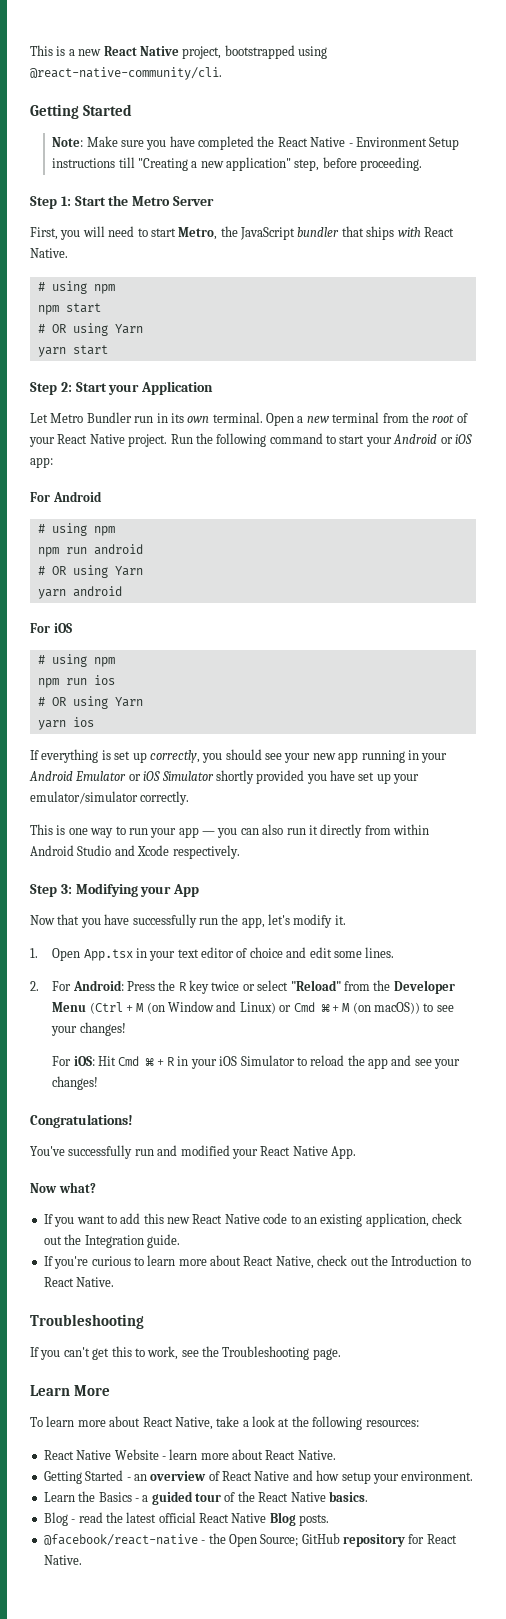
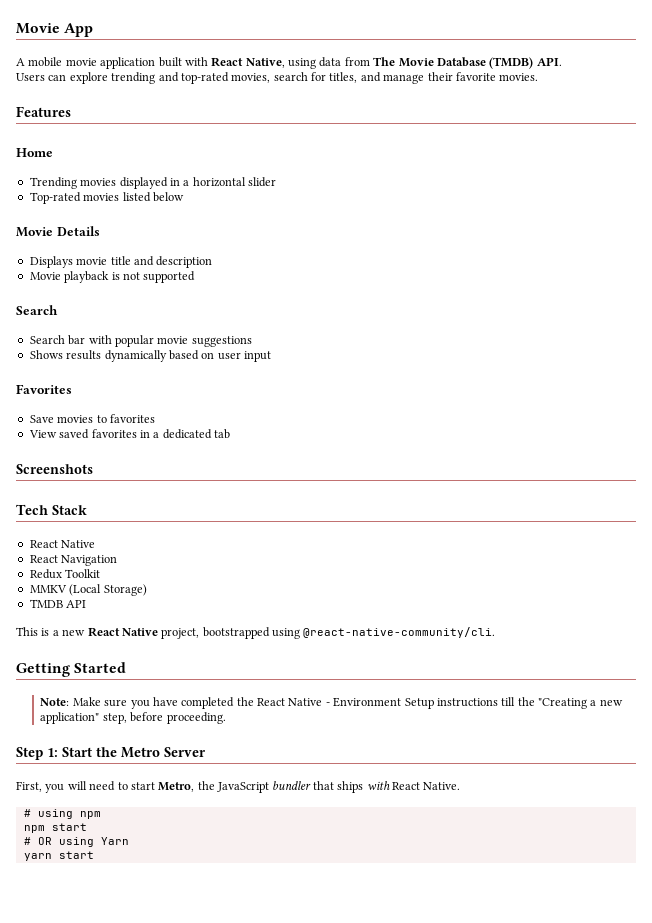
(30, 50) none -> [16,23,94,37] [16,57,562,69] [16,72,539,84] [16,106,71,117] [16,148,53,157] [29,177,276,189] [29,192,184,204] [16,226,100,237] [29,256,213,268] [29,271,196,283] [16,305,58,315] [29,335,252,347] [29,350,271,362] [16,384,72,394] [29,414,155,423] [28,429,230,439] [16,464,93,474] [16,504,87,515] [29,540,96,548] [29,555,118,566] [29,569,101,579] [29,584,147,596] [29,599,87,608] Movie App // A mobile movie application built with React Native, using data from The Movie Database (TMDB) API. // Users can explore trending and top-rated movies, search for titles, and manage their favorite movies. // Features // Home // Trending movies displayed in a horizontal slider // Top-rated movies listed below // Movie Details // Displays movie title and description // Movie playback is not supported // Search // Search bar with popular movie suggestions // Shows results dynamically based on user input // Favorites // Save movies to favorites // View saved favorites in a dedicated tab // Screenshots // Tech Stack // React Native // React Navigation // Redux Toolkit // MMKV (Local Storage) // TMDB API //
(135, 162) none -> [517,697,535,706] the
[30,381,214,395] [30,412,468,426] [29,433,472,447] [30,457,53,468] [30,491,102,502] [37,523,115,536] [37,544,143,557] [37,565,143,578] [37,586,122,599] [30,623,72,633] [37,654,115,667] [37,675,115,688] [37,696,143,709] [37,717,94,730] [30,749,448,763] [29,770,420,784] [30,791,190,805] [30,824,429,838] [30,845,240,859] [30,883,200,897] [30,914,346,928] [30,947,395,961] [30,980,455,994] [52,1001,454,1014] [51,1022,126,1036] [52,1055,461,1069] [52,1076,99,1090] [30,1114,133,1128] [30,1145,356,1159] [30,1182,96,1193] [43,1213,462,1227] [43,1234,180,1248] [43,1255,471,1269] [43,1277,115,1287] [30,1314,144,1329] [30,1346,341,1360] [30,1385,110,1396] [30,1416,419,1430] [43,1449,336,1460] [43,1470,474,1484] [43,1491,368,1505] [43,1512,330,1526] [43,1533,457,1547] [43,1555,82,1565] // Step 2: Start your Application // Let Metro Bundler run in its own terminal. Open a new terminal from the root of your React Native project. Run the following command to start your Android or iOS app: // For Android // # using npm // npm run android // # OR using Yarn // yarn android // For iOS // # using npm // npm run ios // # OR using Yarn // yarn ios // If everything is set up correctly, you should see your new app running in your Android Emulator or iOS Simulator shortly provided you have set up your emulator/simulator correctly. // This is one way to run your app — you can also run it directly from within Android Studio and Xcode respectively. // Step 3: Modifying your App // Now that you have successfully run the app, let's modify it. // 1. Open App.tsx in your text editor of choice and edit some lines. // 2. For Android: Press the R key twice or select "Reload" from the Developer Menu (Ctrl + M (on Window and Linux) or Cmd ⌘ + M (on macOS)) to see your changes! // For iOS: Hit Cmd ⌘ + R in your iOS Simulator to reload the app and see your changes! // Congratulations! // You've successfully run and modified your React Native App. // Now what? // If you want to add this new React Native code to an existing application, check out the Integration guide. // If you're curious to learn more about React Native, check out the Introduction to React Native. // Troubleshooting // If you can't get this to work, see the Troubleshooting page. // Learn More // To learn more about React Native, take a look at the following resources: // React Native Website - learn more about React Native. // Getting Started - an overview of React Native and how setup your environment. // Learn the Basics - a guided tour of the React Native basics. // Blog - read the latest official React Native Blog posts. // @facebook/react-native - the Open Source; GitHub repository for React Native. -> (94, 855) none

